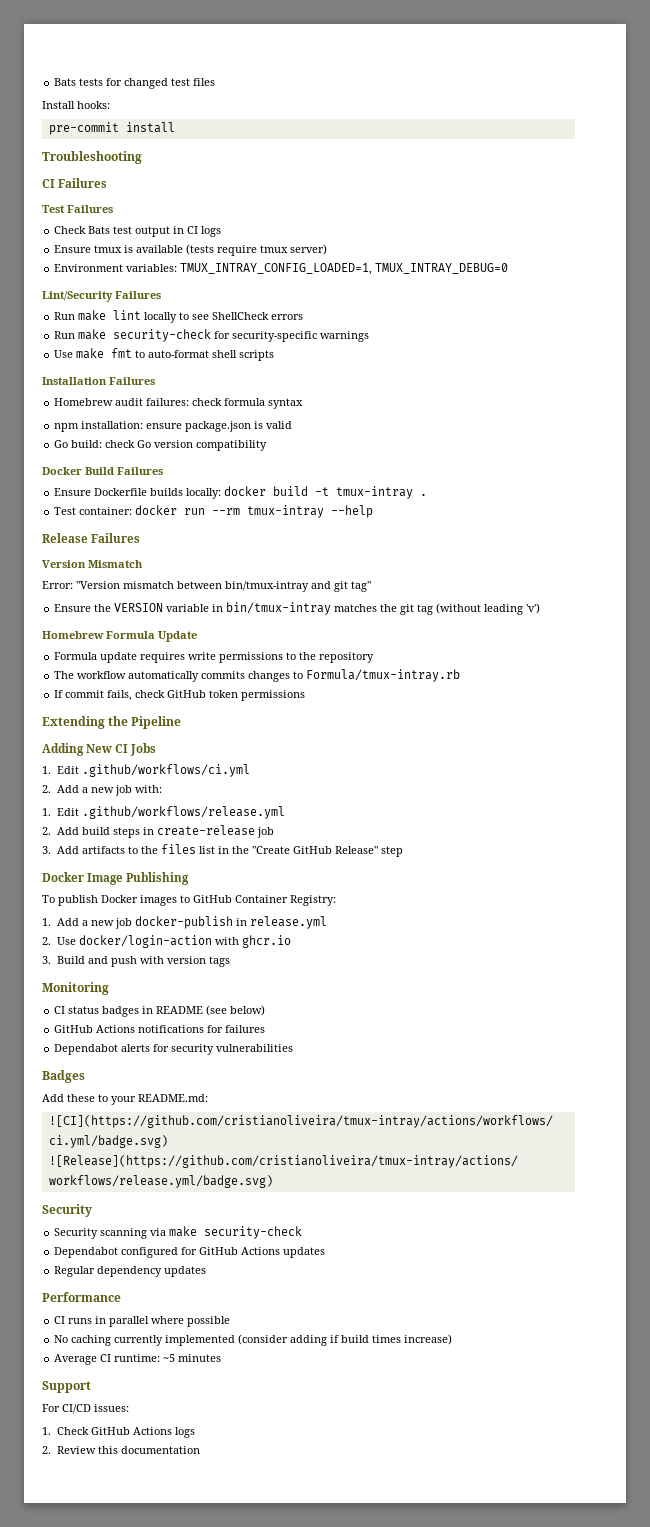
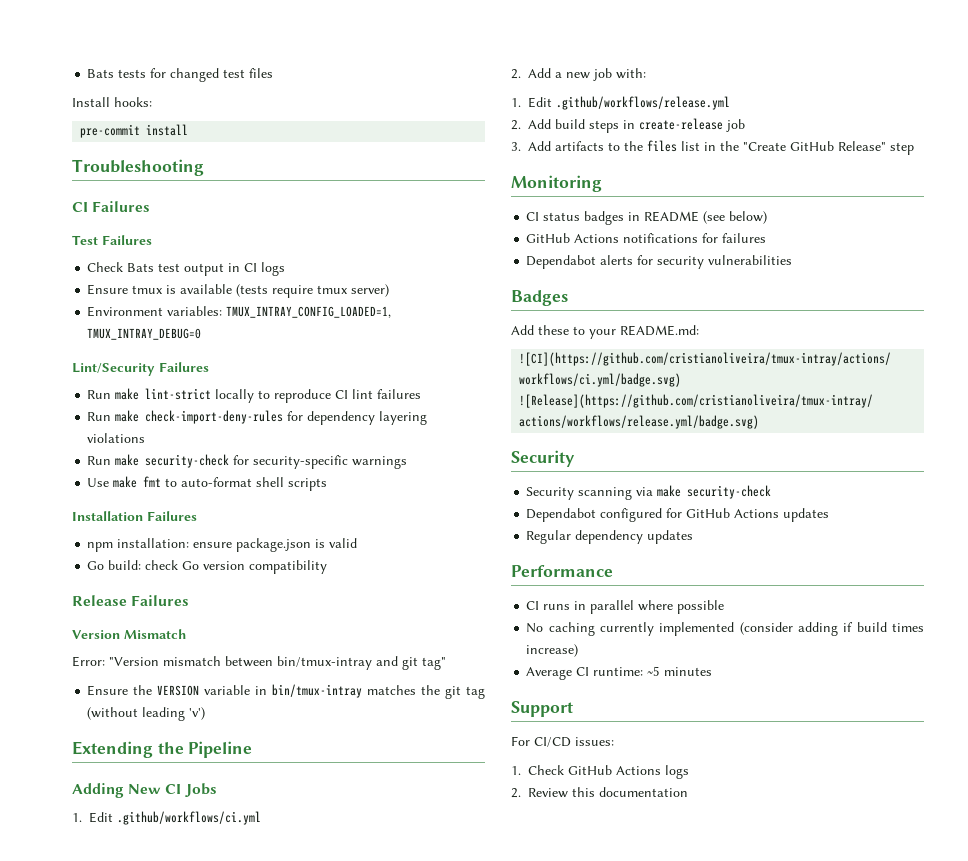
[113,310,142,320] lint -> [145,388,212,400] lint-strict
[192,312,304,320] see ShellCheck errors -> [274,389,422,403] [87,410,428,425] [87,433,146,443] reproduce CI lint failures // Run make check-import-deny-rules for dependency layering violations
[54,398,304,409] // Homebrew audit failures: check formula syntax -> (197, 516) none
[42,467,163,475] [54,486,428,499] [54,505,374,518] // Docker Build Failures // Ensure Dockerfile builds locally: docker build -t tmux-intray . // Test container: docker run --rm tmux-intray --help -> (328, 567) none
[42,631,197,642] [54,652,375,663] [54,669,461,682] [54,690,306,701] // Homebrew Formula Update // Formula update requires write permissions to the repository // The workflow automatically commits changes to Formula/tmux-intray.rb // If commit fails, check GitHub token permissions -> (206, 713) none
[42,872,190,885] [42,895,336,906] [42,916,327,929] [42,935,291,948] [42,956,230,967] // Docker Image Publishing // To publish Docker images to GitHub Container Registry: // 1. Add a new job docker-publish in release.yml // 2. Use docker/login-action with ghcr.io // 3. Build and push with version tags -> (914, 148) none

